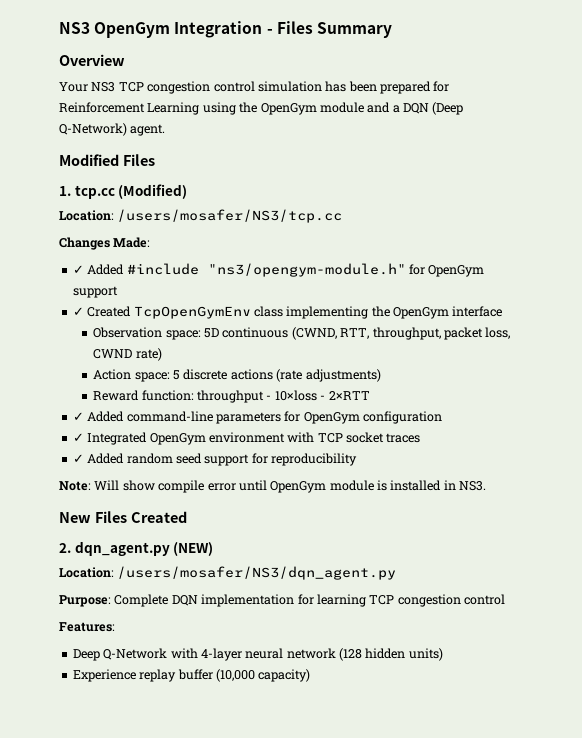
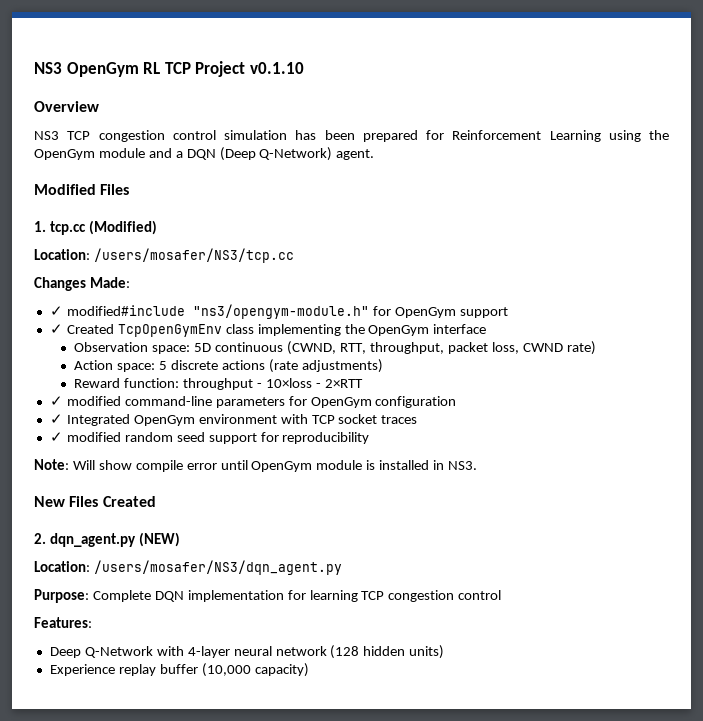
[174,21,392,38] Integration - Files Summary -> [143,61,304,77] RL TCP Project v0.1.10
[59,82,88,92] Your -> (99, 106) none
[87,263,199,275] Added #include -> [66,305,185,316] modified#include
[87,411,125,422] Added -> [66,396,121,406] modified
[87,453,125,464] Added -> [66,432,121,442] modified

